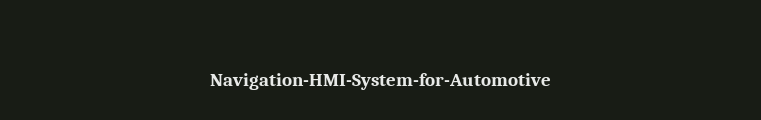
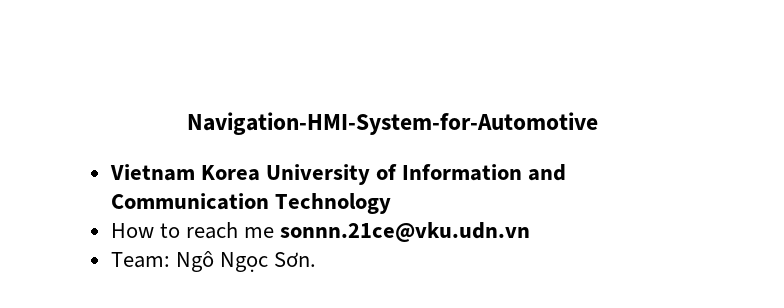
(551, 81) none -> [109,164,567,185] [110,193,391,214] [110,222,531,242] [110,251,316,272] // Vietnam Korea University of Information and Communication Technology // How to reach me sonnn.21ce@vku.udn.vn // Team: Ngô Ngọc Sơn.

